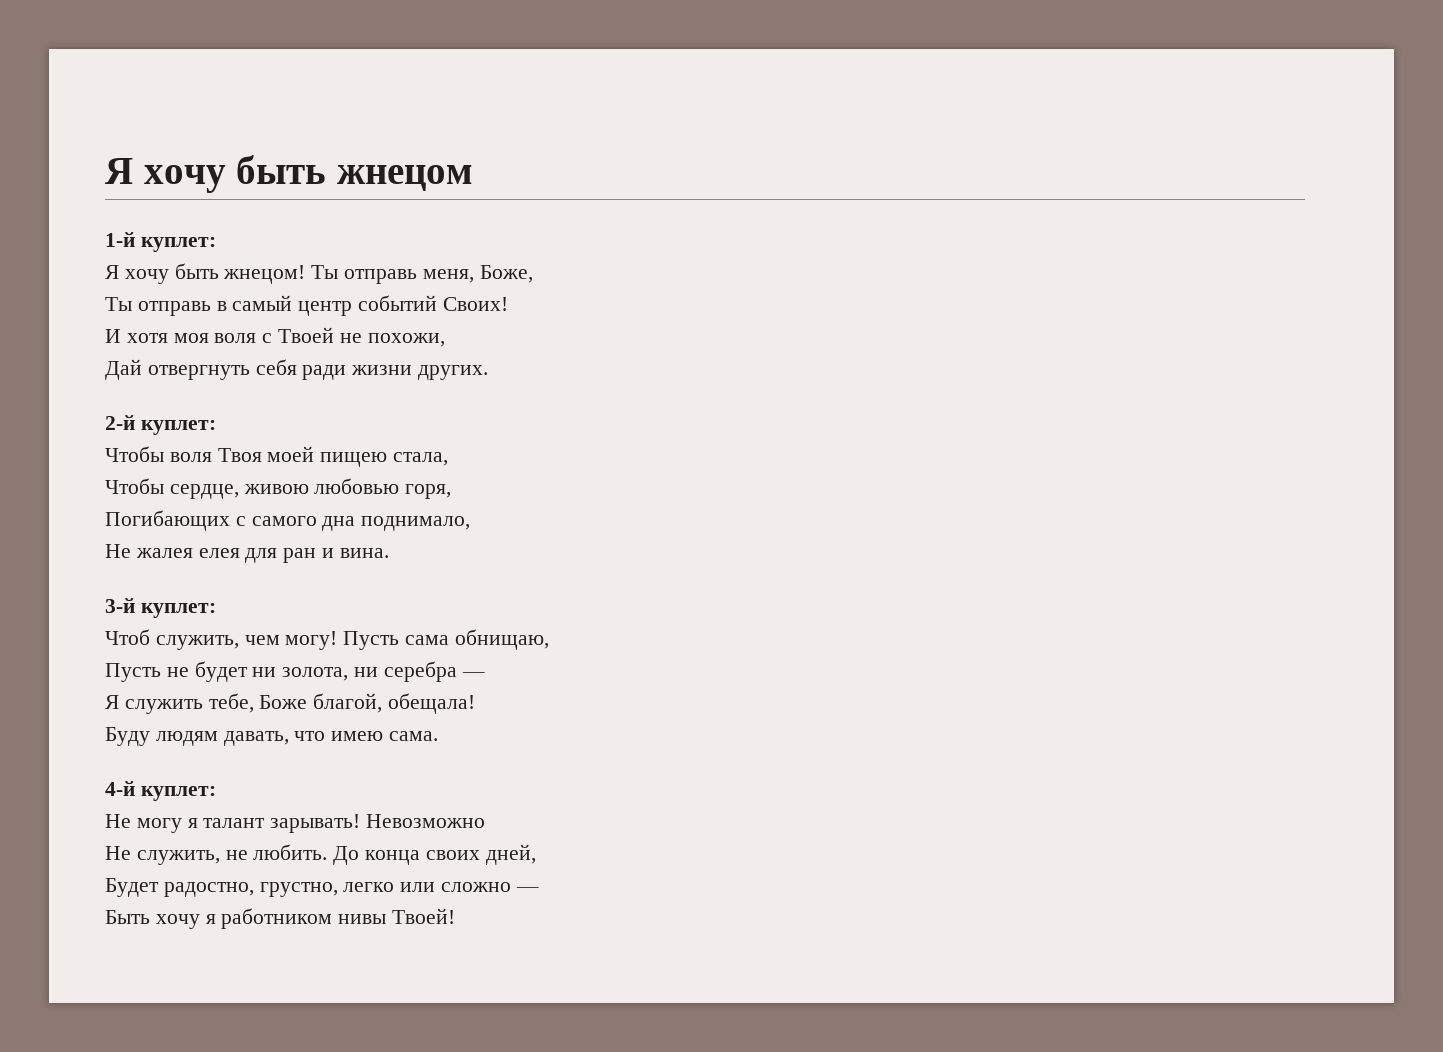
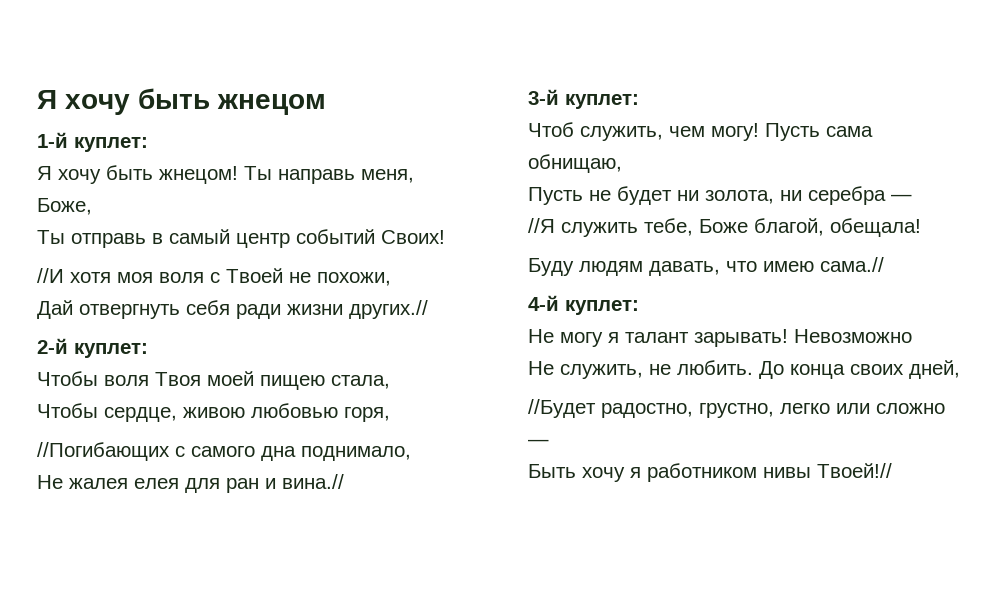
[344,269,418,284] отправь -> [278,169,355,184] направь
[105,329,121,343] И -> [37,268,64,283] //И
[418,365,489,380] других. -> [349,300,428,319] других.//
[105,510,230,531] Погибающих -> [37,442,170,461] //Погибающих
[339,548,389,558] вина. -> [282,474,344,489] вина.//
[105,695,119,709] Я -> [528,218,555,233] //Я
[389,731,439,741] сама. -> [820,257,884,272] сама.//
[105,878,159,897] Будет -> [528,399,596,418] //Будет
[392,908,456,924] Твоей! -> [817,463,892,478] Твоей!//

